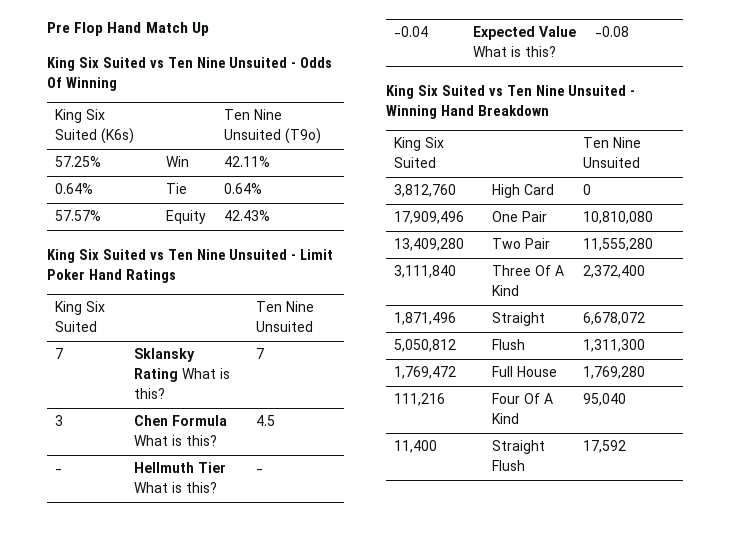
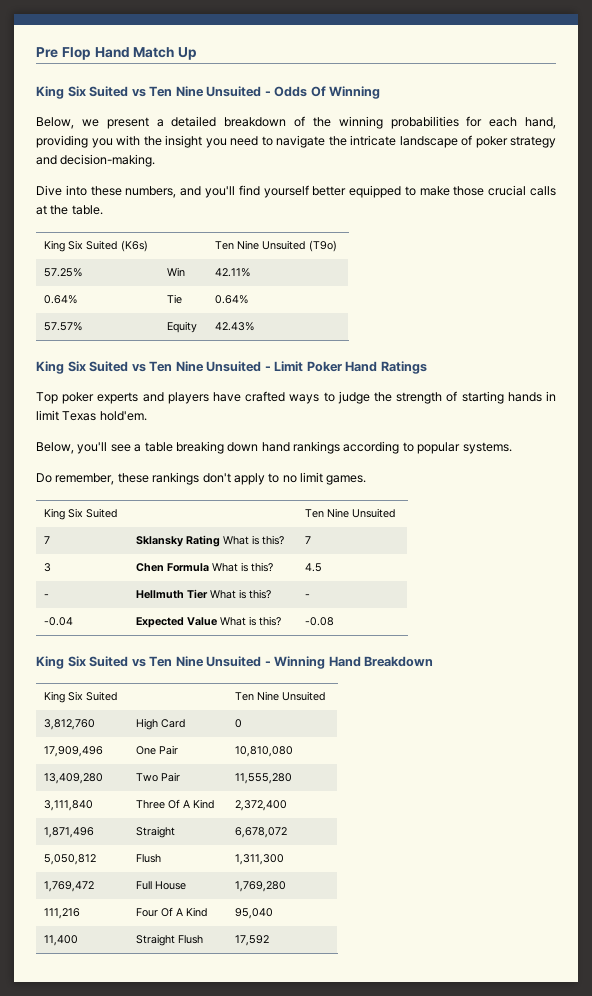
(117, 84) none -> [36,116,556,129] [36,135,556,148] [36,154,156,167] [36,185,556,198] [36,205,103,215] // Below, we present a detailed breakdown of the winning probabilities for each hand, providing you with the insight you need to navigate the intricate landscape of poker strategy and decision-making. // Dive into these numbers, and you'll find yourself better equipped to make those crucial calls at the table.
(176, 276) none -> [36,391,556,404] [36,410,147,421] [36,441,512,454] [36,472,367,485] // Top poker experts and players have crafted ways to judge the strength of starting hands in limit Texas hold'em. // Below, you'll see a table breaking down hand rankings according to popular systems. // Do remember, these rankings don't apply to no limit games.

